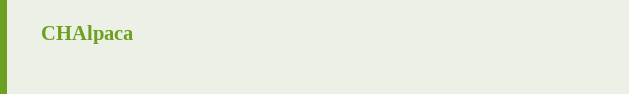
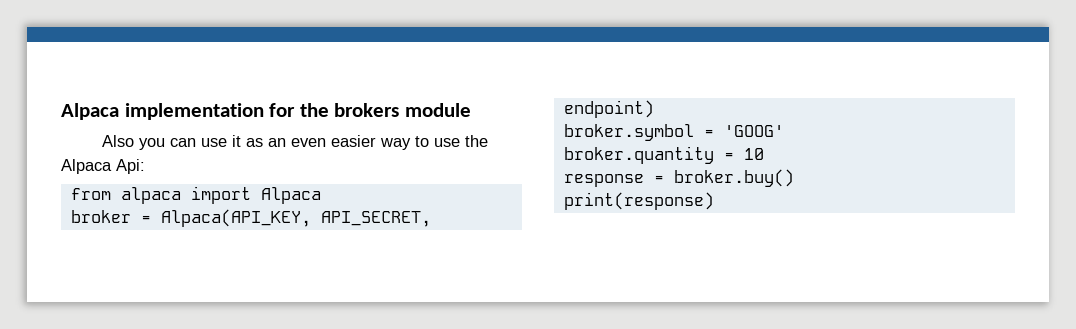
[41,25,133,44] CHAlpaca -> [61,103,471,120] [102,135,489,150] [61,159,145,174] [70,186,321,204] [70,209,431,227] [563,100,654,118] [563,124,784,141] [563,146,764,164] [563,169,794,187] [563,192,714,210] Alpaca implementation for the brokers module // Also you can use it as an even easier way to use the Alpaca Api: // from alpaca import Alpaca // broker = Alpaca(API_KEY, API_SECRET, endpoint) // broker.symbol = 'GOOG' // broker.quantity = 10 // response = broker.buy() // print(response)

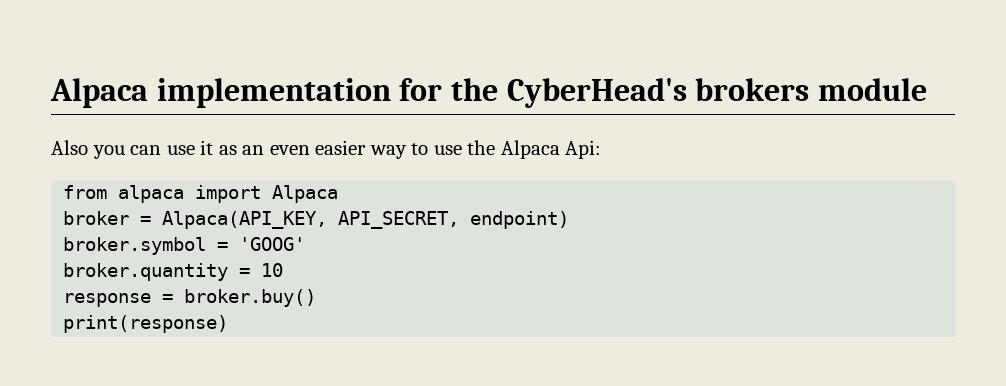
(329, 110) none -> [506,78,687,108] CyberHead's

